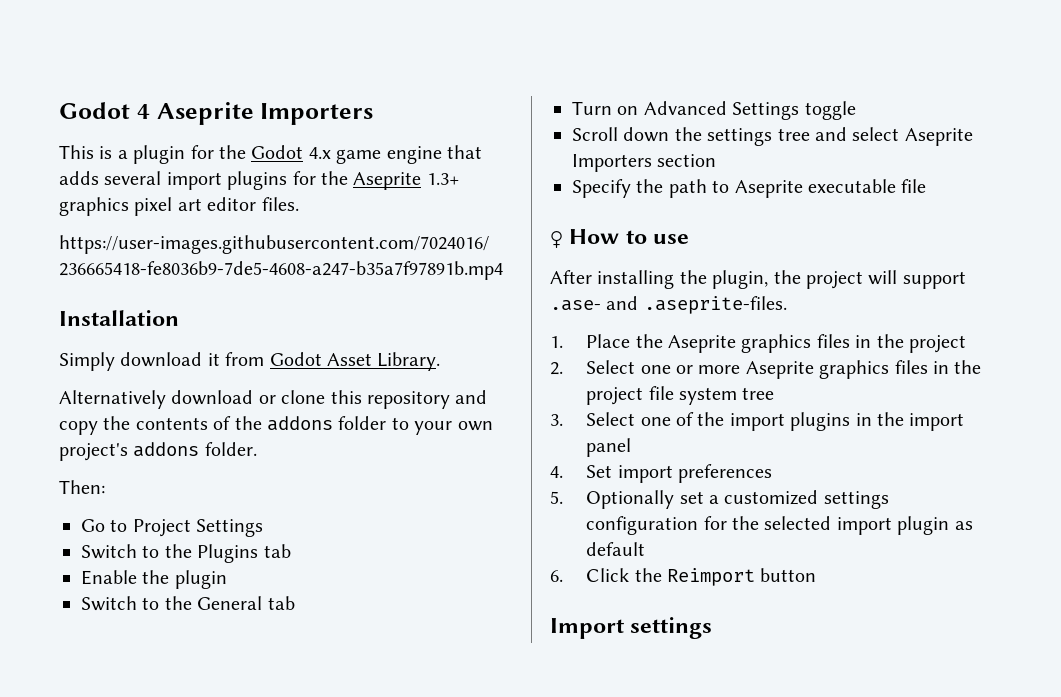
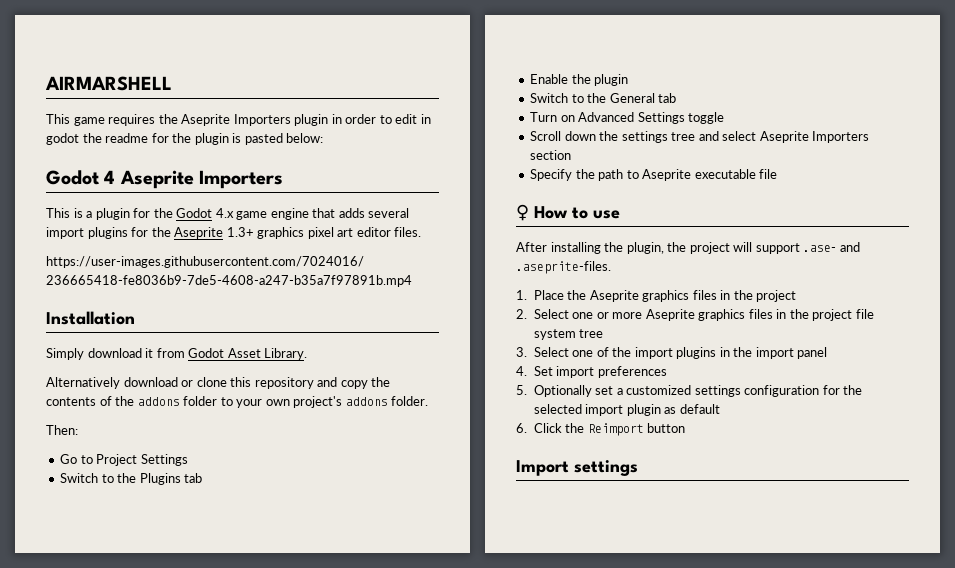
(59, 110) none -> [45,76,172,91] [46,114,431,126] [46,133,324,145] AIRMARSHELL // This game requires the Aseprite Importers plugin in order to edit in godot the readme for the plugin is pasted below: //

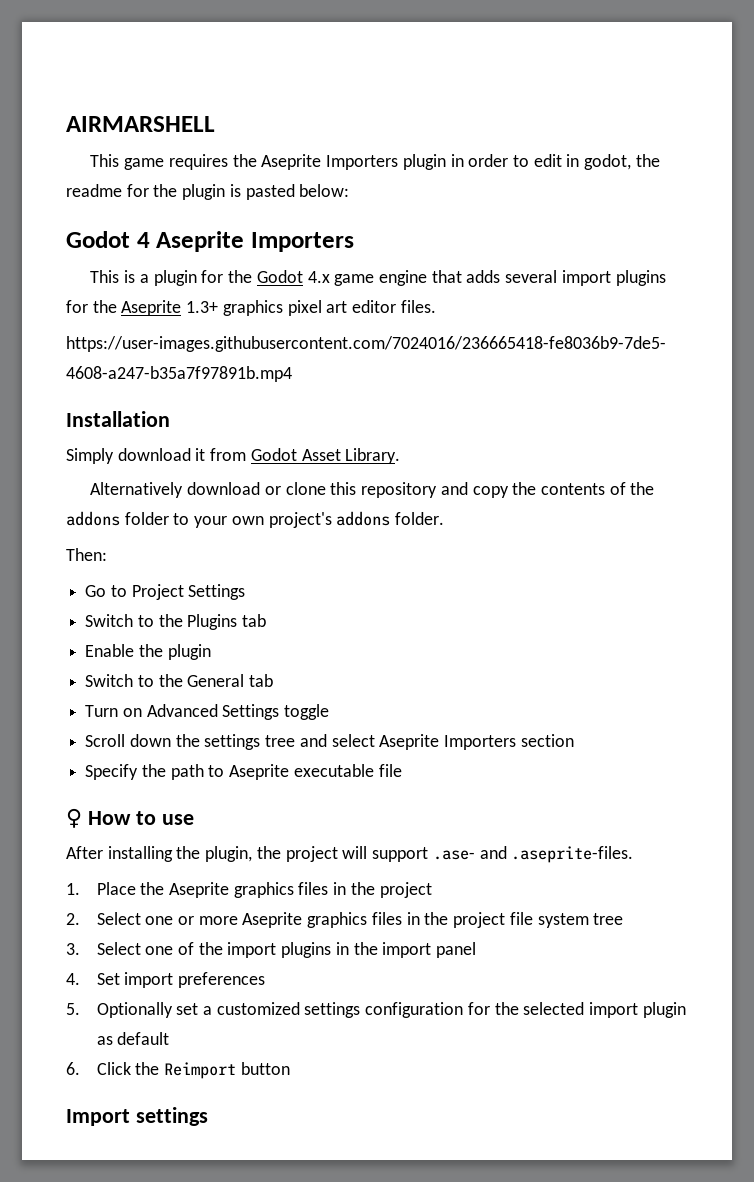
[46,133,79,145] godot -> [584,154,632,170] godot,

